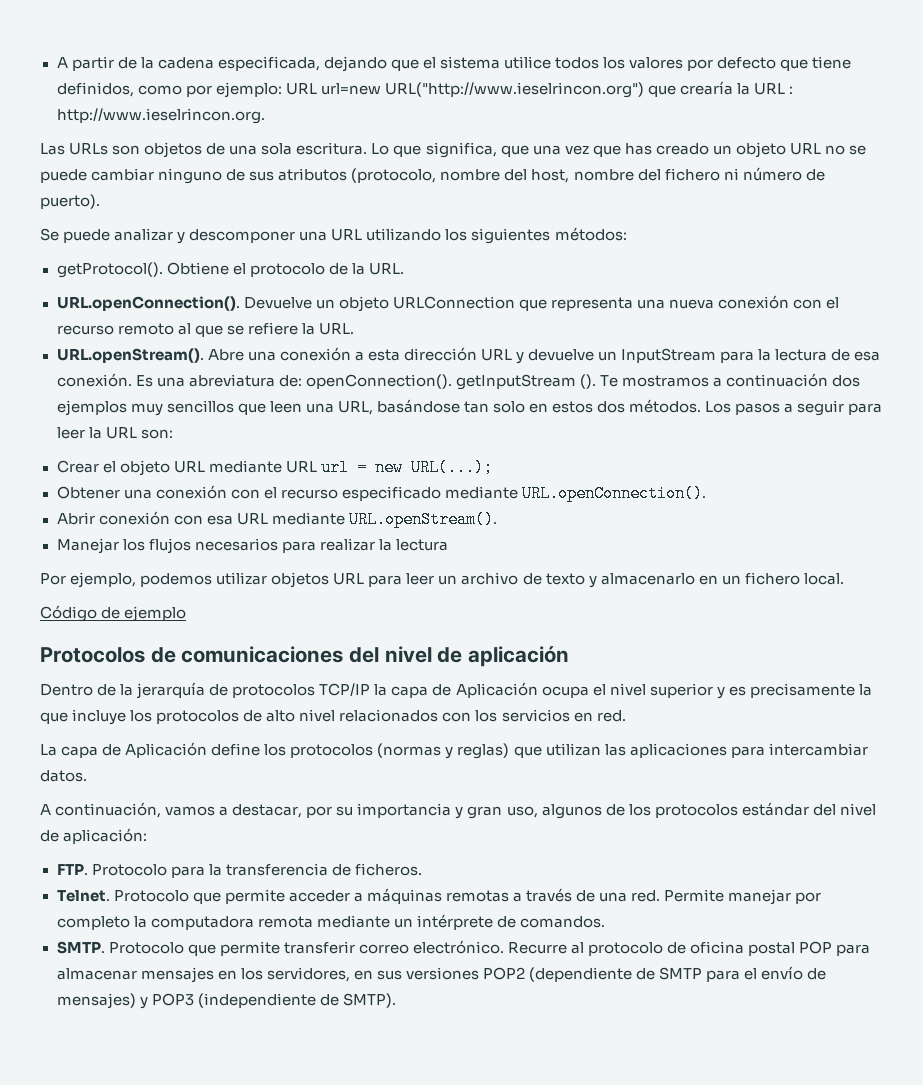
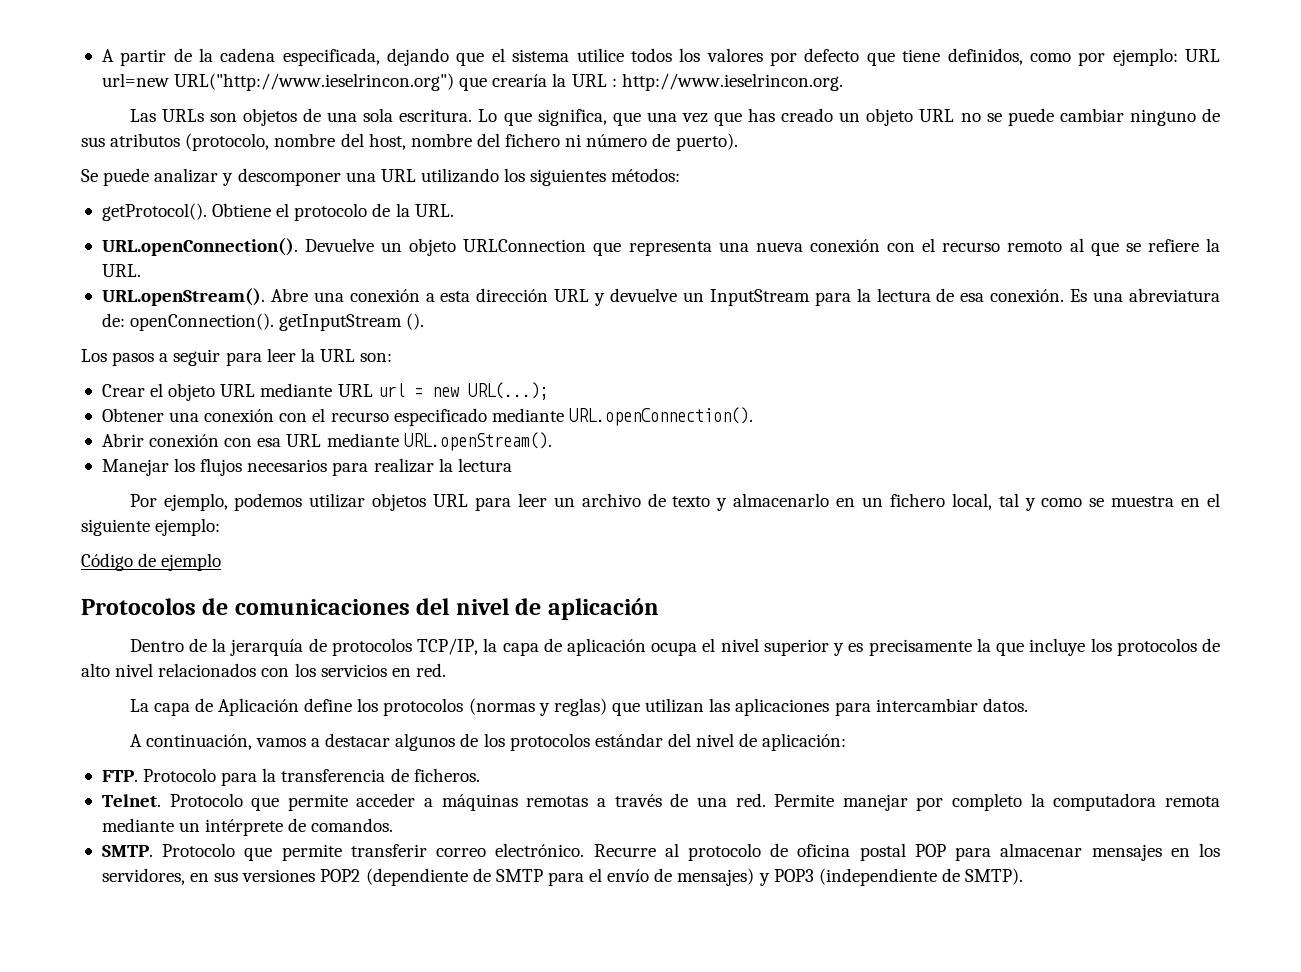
[599,373,861,387] [56,399,702,416] Te mostramos a continuación dos ejemplos muy sencillos que leen una URL, basándose tan solo en estos dos métodos. -> (425, 321) //
[803,573,844,585] local. -> [951,493,1220,511] [81,518,221,536] local, tal y como se muestra en el siguiente ejemplo:
[319,683,371,696] TCP/IP -> [417,638,479,655] TCP/IP,
[455,682,538,698] Aplicación -> [567,638,647,656] aplicación
[232,803,538,819] destacar, por su importancia y gran uso, -> [325,733,391,747] destacar

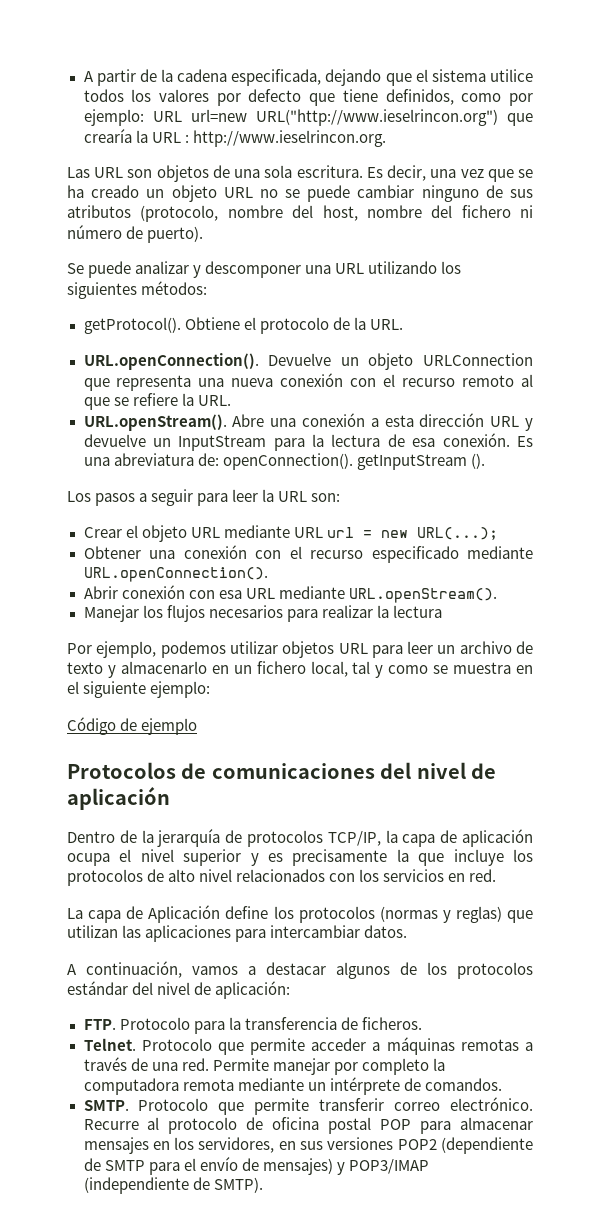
[161,109,204,122] URLs -> [94,167,124,178] URL
[478,109,641,126] Lo que significa, que -> [366,165,427,181] Es decir,
[748,108,776,122] has -> [518,169,533,178] [67,185,84,198] se ha
[773,869,814,882] POP3 -> [348,1159,429,1174] POP3/IMAP

